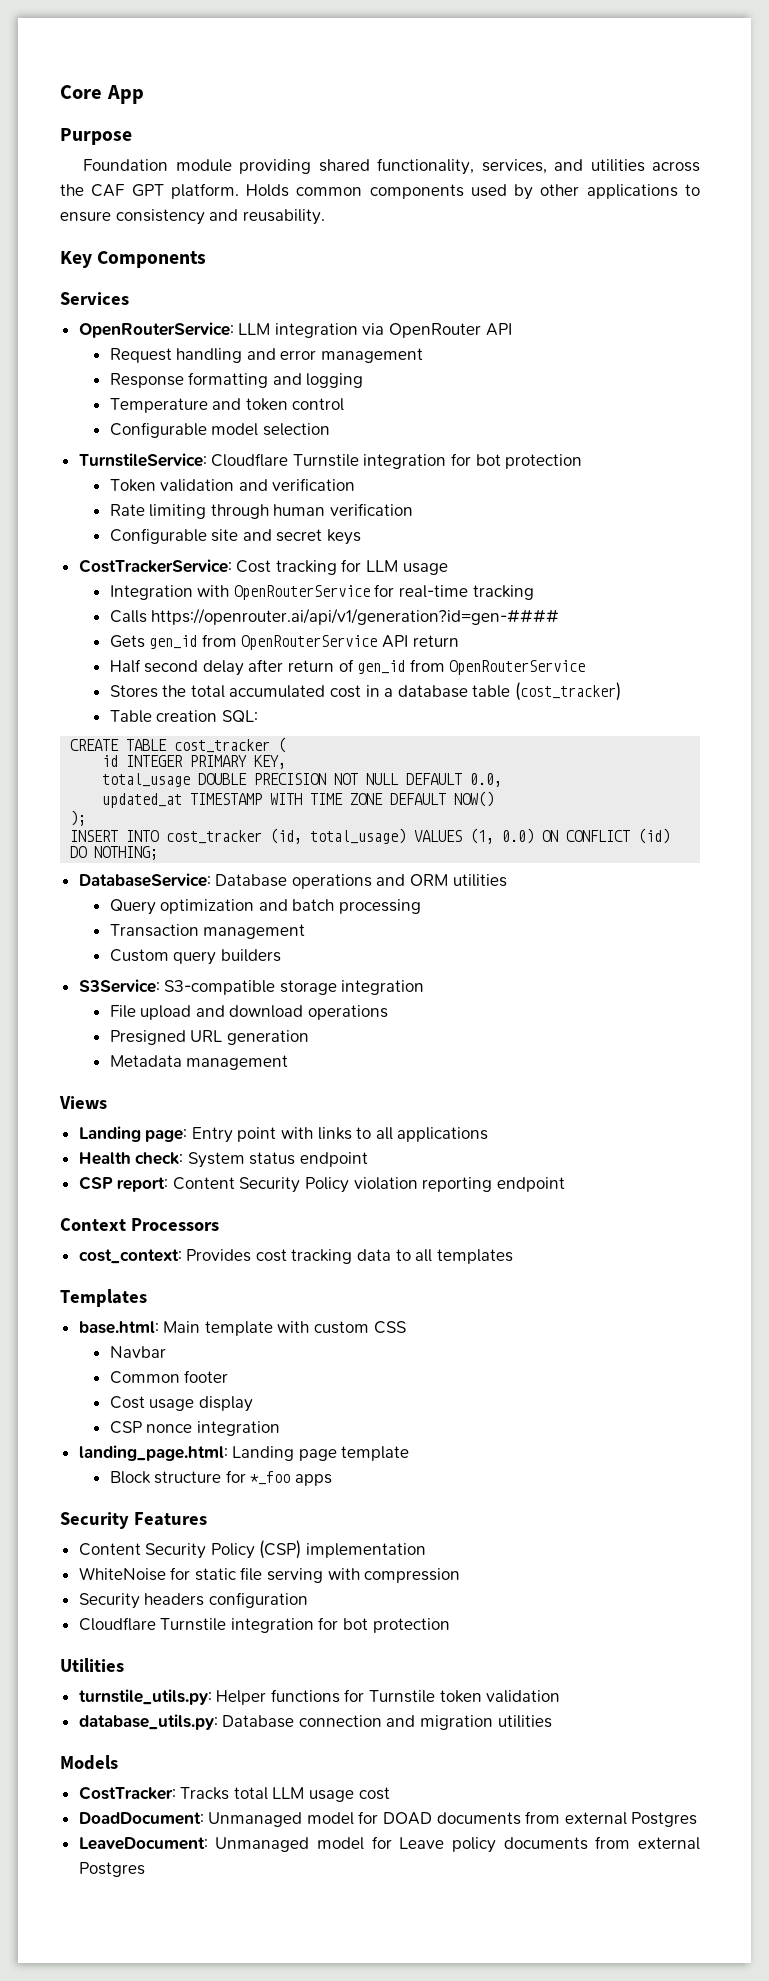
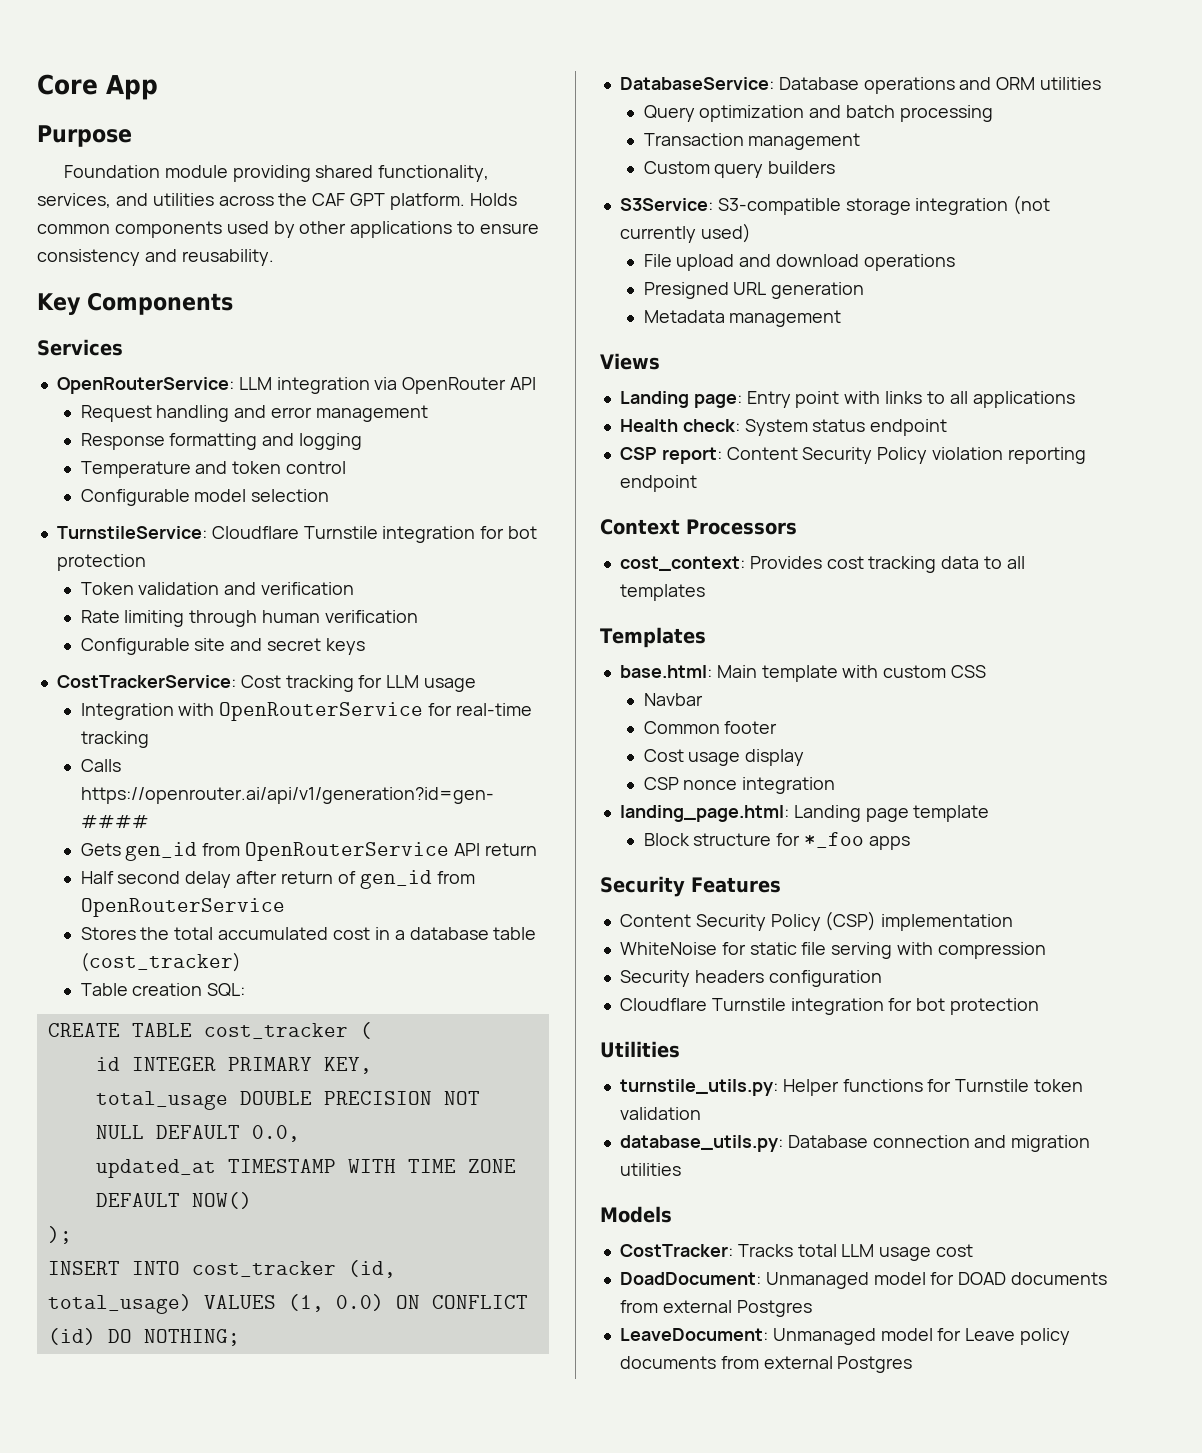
(425, 987) none -> [1013,195,1051,215] [619,223,751,243] (not currently used)

